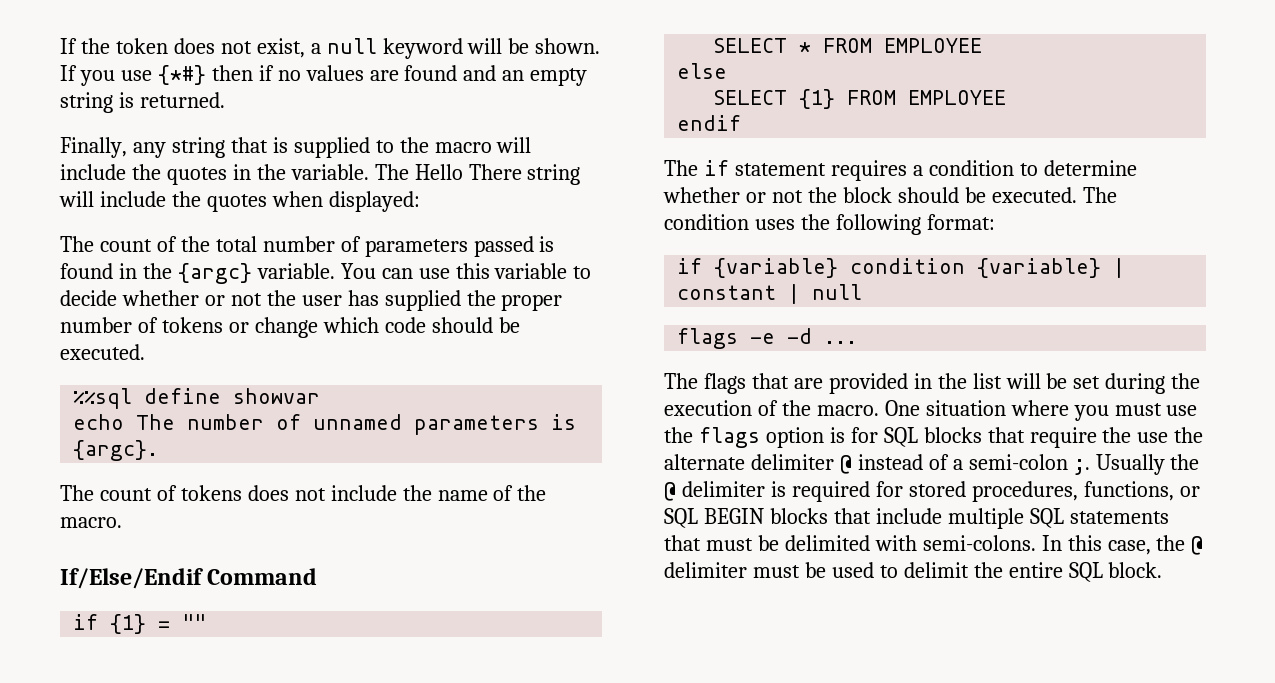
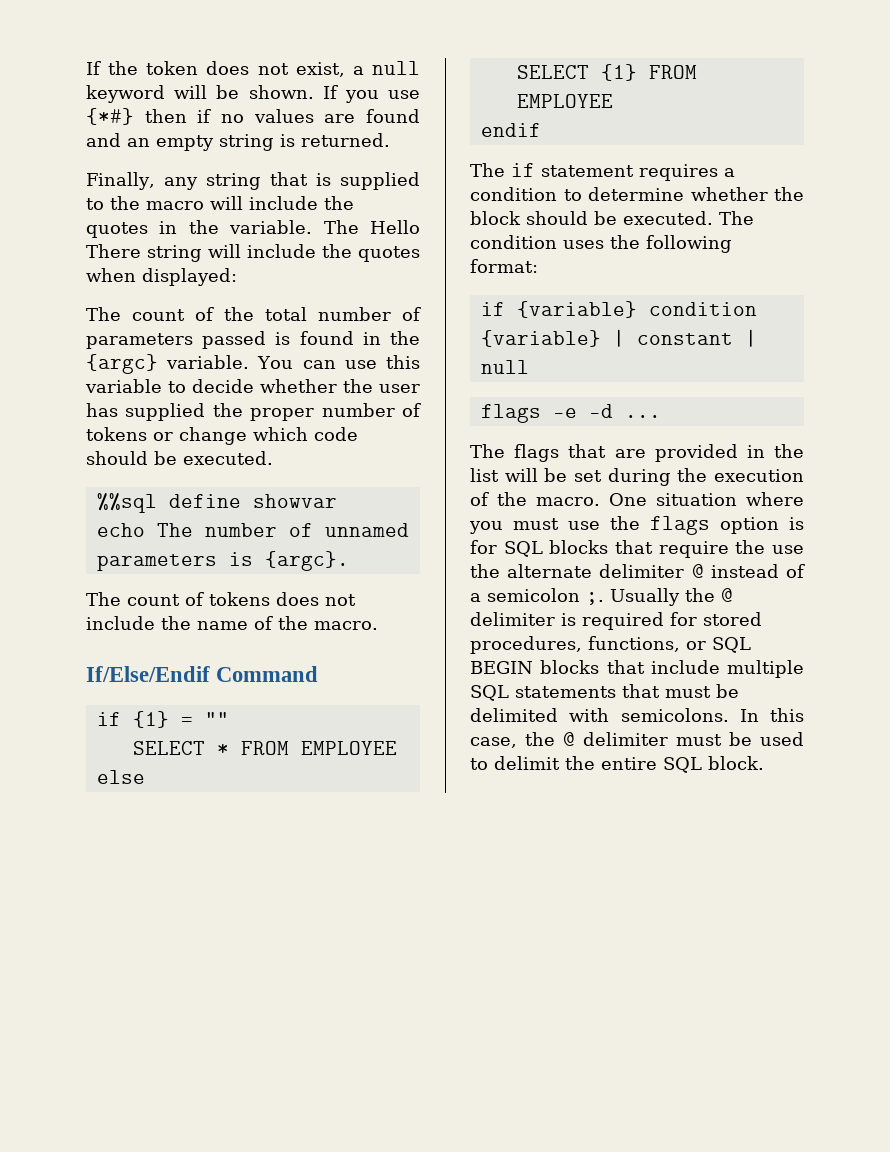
[204,293,262,306] or not -> (337, 386) none
[745,190,803,203] or not -> (768, 194) none
[968,454,1068,470] semi-colon -> [487,588,580,602] semicolon
[922,535,1036,551] semi-colons. -> [620,708,729,722] semicolons.

